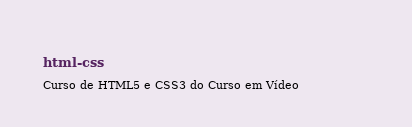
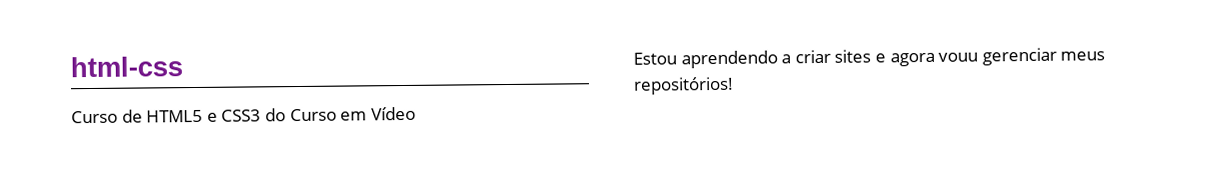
(299, 84) none -> [633,47,1106,69] [633,76,734,95] // Estou aprendendo a criar sites e agora vouu gerenciar meus repositórios!

